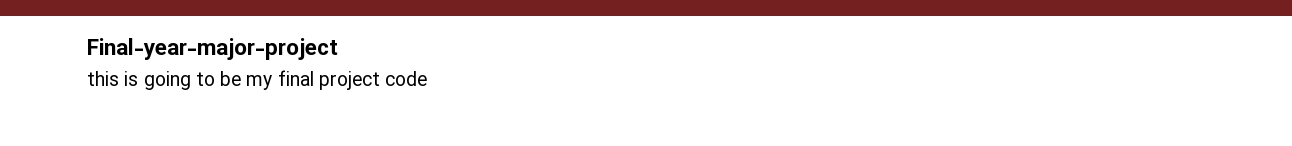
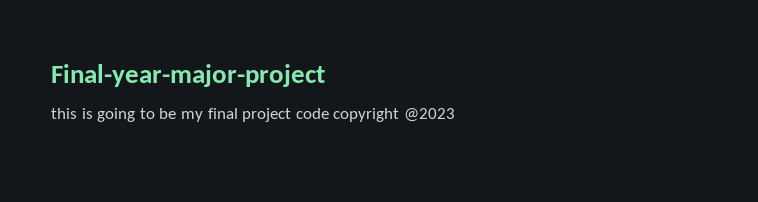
(428, 78) none -> [333,108,455,122] copyright @2023

